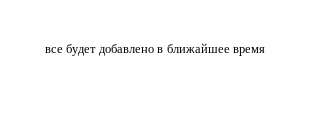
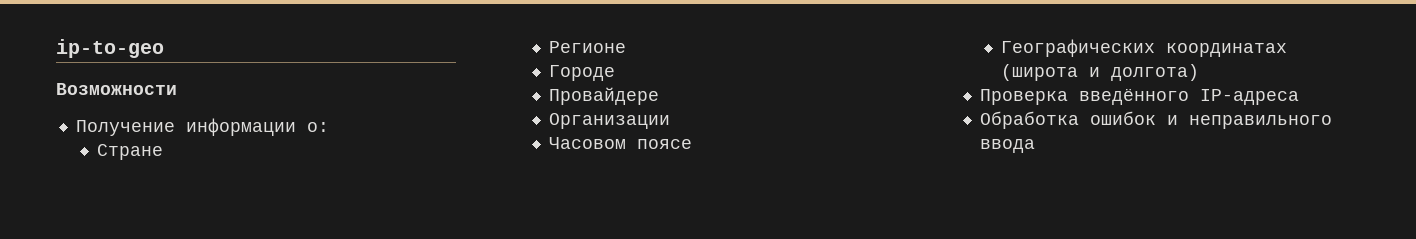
[45,43,265,56] все будет добавлено в ближайшее время -> [56,39,164,58] [56,83,177,95] [75,118,329,136] [96,144,163,160] [548,41,626,53] [548,65,615,81] [548,87,659,105] [548,113,670,129] [548,137,692,149] [1000,39,1287,57] [1000,64,1199,81] [979,88,1299,105] [979,111,1332,129] [979,139,1035,153] ip-to-geo // Возможности // Получение информации о: // Стране // Регионе // Городе // Провайдере // Организации // Часовом поясе // Географических координатах (широта и долгота) // Проверка введённого IP-адреса // Обработка ошибок и неправильного ввода

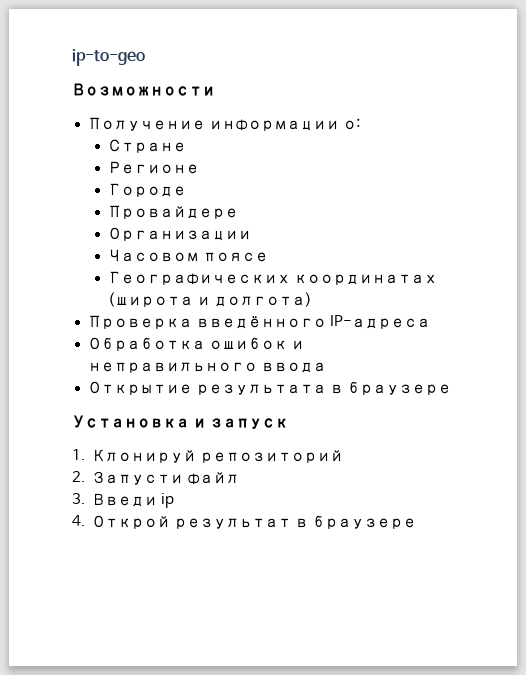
(1035, 146) none -> [87,381,451,395] [72,415,288,429] [72,449,344,463] [72,471,240,485] [72,493,175,508] [72,515,416,529] // Открытие результата в браузере // Установка и запуск // 1. Клонируй репозиторий // 2. Запусти файл // 3. Введи ip // 4. Открой результат в браузере

